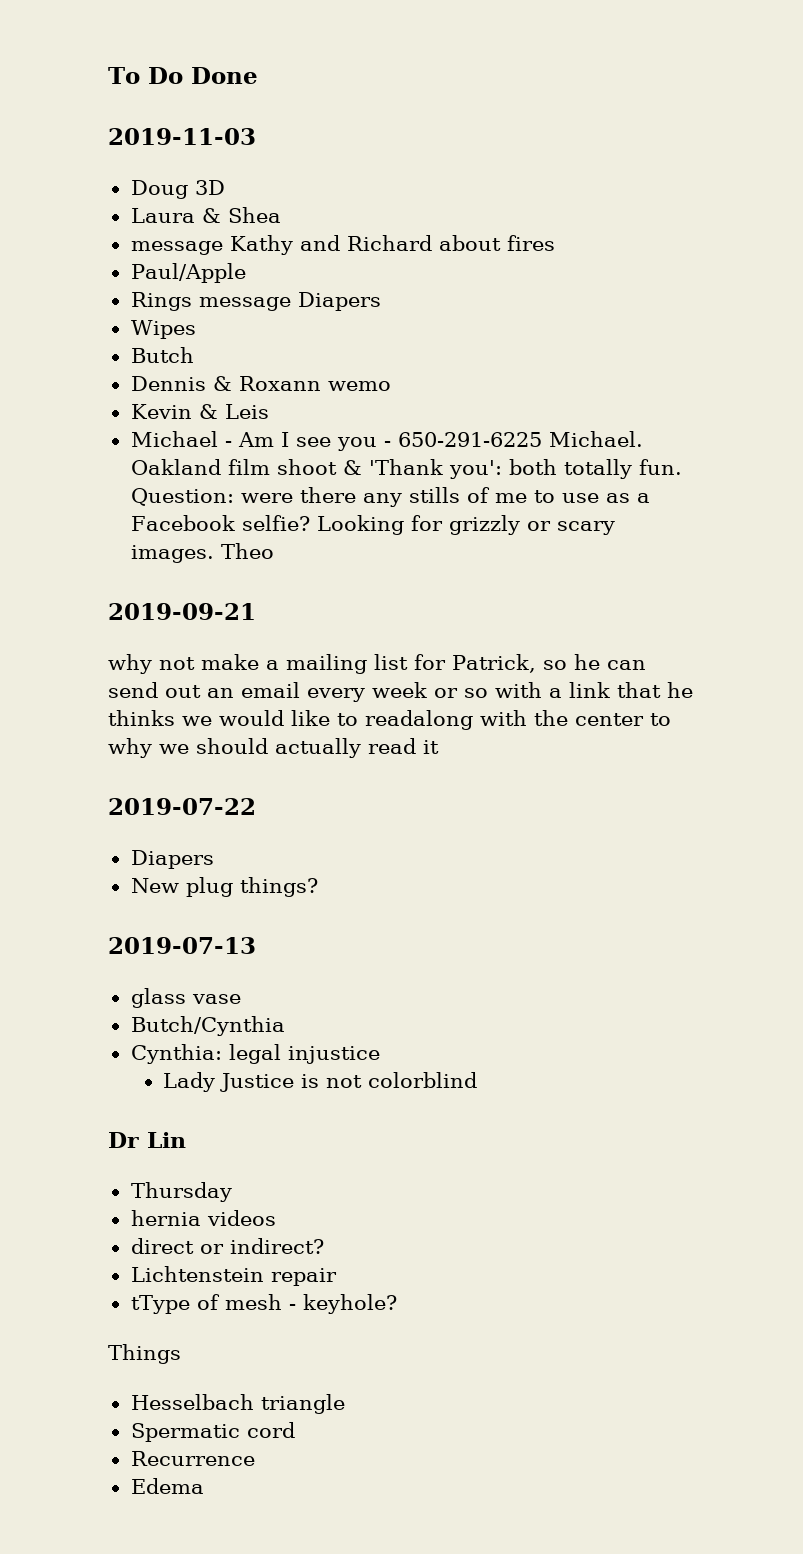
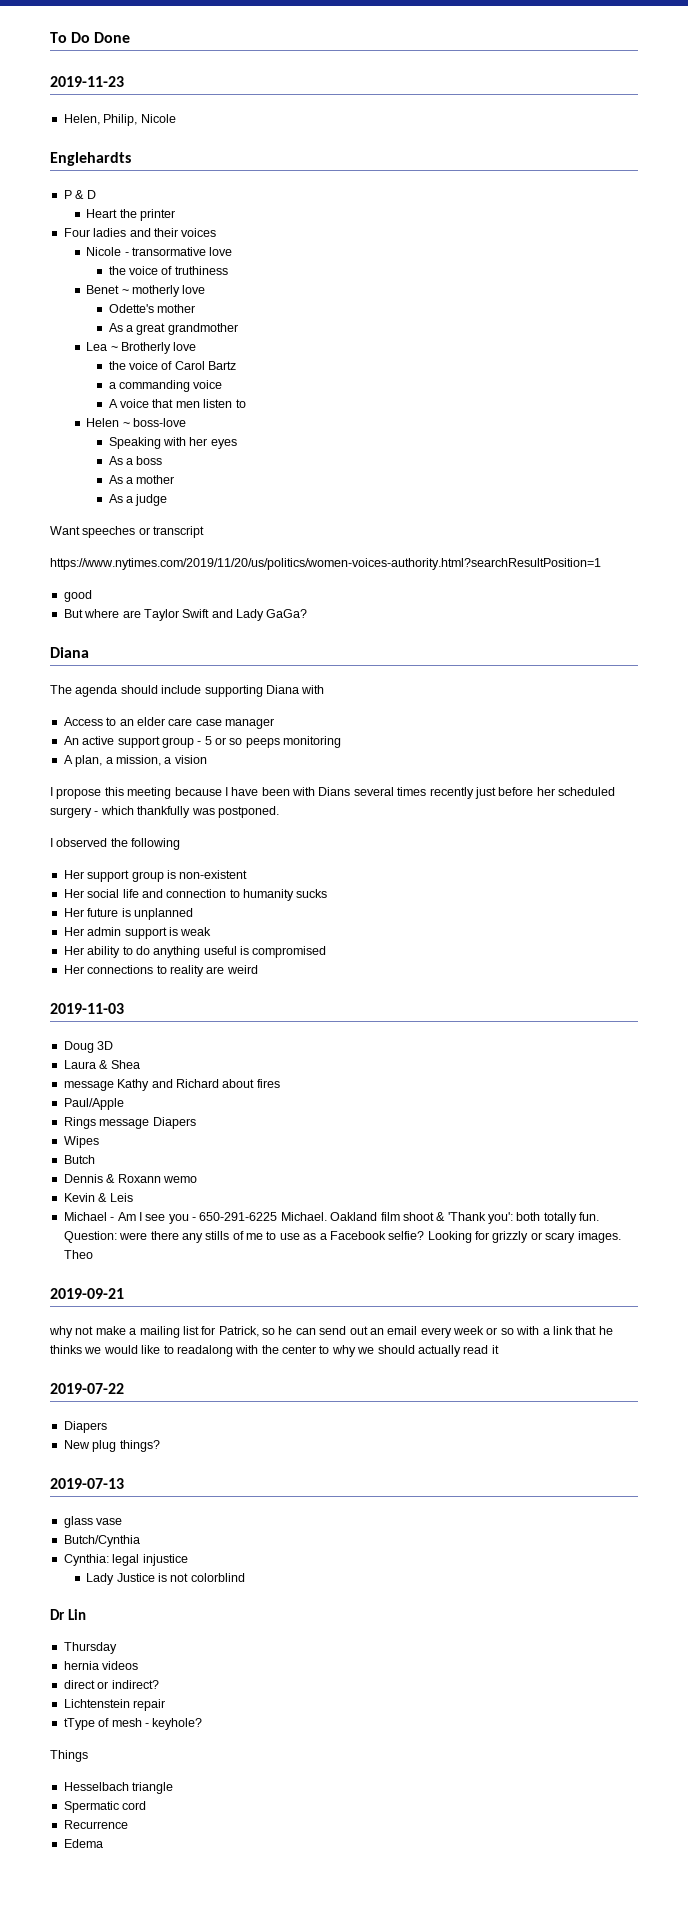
(258, 75) none -> [50,76,124,87] [63,114,176,126] [50,152,131,166] [63,190,96,199] [86,209,175,221] [63,228,217,237] [86,247,233,256] [108,266,228,275] [86,285,206,297] [108,304,196,313] [108,323,238,335] [86,342,197,354] [108,361,237,370] [108,380,223,392] [108,399,246,408] [86,418,186,427] [108,437,237,449] [108,456,163,465] [108,475,175,484] [108,494,168,506] [50,526,205,538] [50,558,601,570] [63,590,92,602] [63,609,308,621] [50,647,89,658] [50,685,325,697] [63,717,274,729] [63,736,342,748] [63,755,207,767] [50,787,615,799] [50,806,279,818] [50,838,181,850] [63,870,248,882] [63,889,328,901] [63,908,193,920] [63,927,212,939] [63,946,327,958] [63,965,258,977] // 2019-11-23 // Helen, Philip, Nicole // Englehardts // P & D // Heart the printer // Four ladies and their voices // Nicole - transormative love // the voice of truthiness // Benet ~ motherly love // Odette's mother // As a great grandmother // Lea ~ Brotherly love // the voice of Carol Bartz // a commanding voice // A voice that men listen to // Helen ~ boss-love // Speaking with her eyes // As a boss // As a mother // As a judge // Want speeches or transcript // https://www.nytimes.com/2019/11/20/us/politics/women-voices-authority.html?searchResultPosition=1 // good // But where are Taylor Swift and Lady GaGa? // Diana // The agenda should include supporting Diana with // Access to an elder care case manager // An active support group - 5 or so peeps monitoring // A plan, a mission, a vision // I propose this meeting because I have been with Dians several times recently just before her scheduled surgery - which thankfully was postponed. // I observed the following // Her support group is non-existent // Her social life and connection to humanity sucks // Her future is unplanned // Her admin support is weak // Her ability to do anything useful is compromised // Her connections to reality are weird

